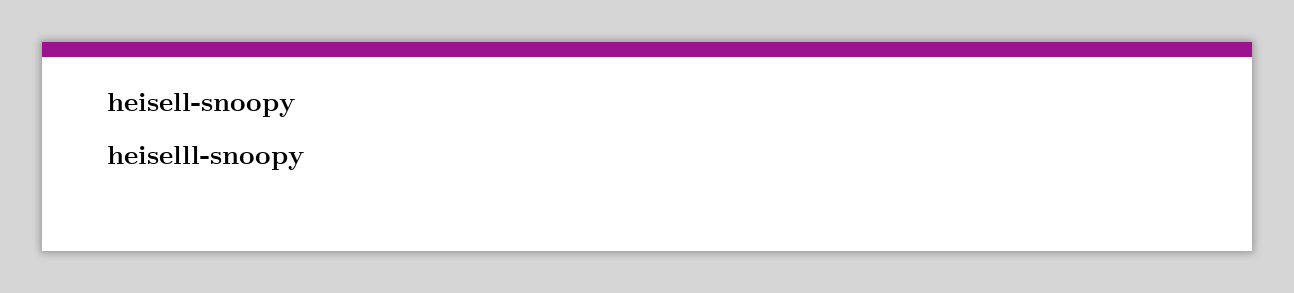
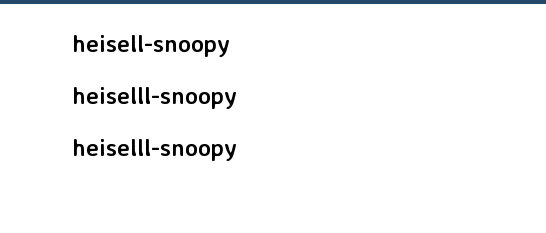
(304, 158) none -> [72,139,237,161] // heiselll-snoopy

